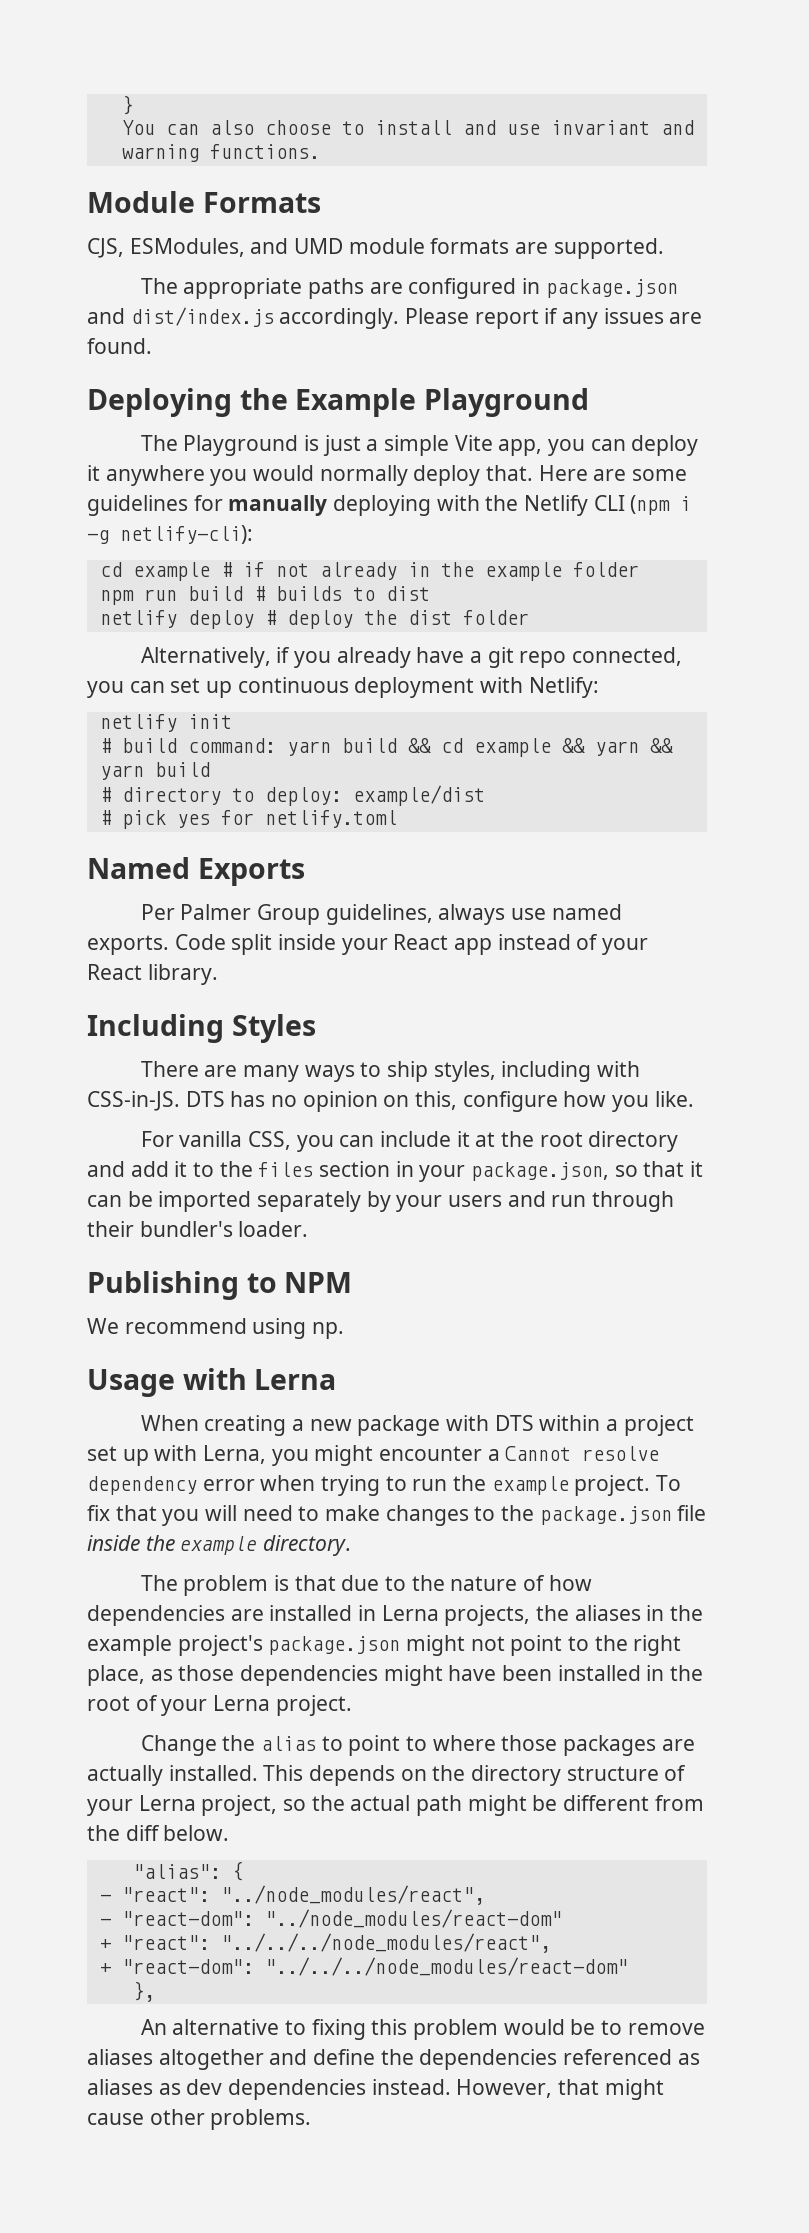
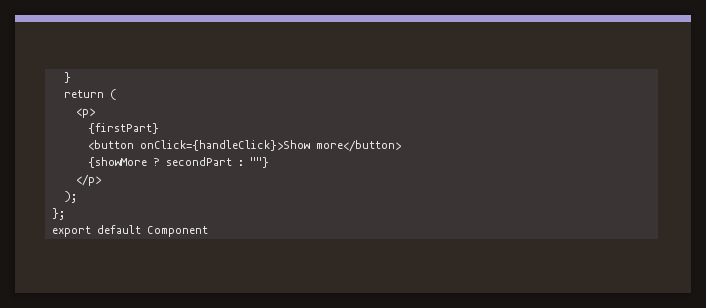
[121,120,694,135] [121,144,320,162] [87,191,321,213] [87,238,664,259] [140,278,678,299] [87,307,703,329] [87,338,152,354] [87,388,590,417] [140,435,699,456] [87,465,688,486] [87,495,692,516] [87,525,253,544] [99,562,639,581] [99,586,430,605] [99,610,529,629] [140,647,682,668] [87,677,599,698] [99,714,232,732] [99,738,673,757] [99,762,210,780] [99,785,485,806] [99,810,397,829] [87,857,305,886] [140,904,622,925] [87,934,649,955] [87,964,218,985] [87,1014,316,1043] [140,1061,640,1082] [87,1091,694,1112] [140,1131,679,1152] [87,1161,704,1182] [87,1191,675,1212] [87,1221,309,1237] [87,1271,353,1300] [87,1318,345,1339] [87,1368,337,1397] [140,1415,694,1436] [87,1445,660,1466] [87,1475,682,1496] [87,1505,707,1526] [87,1535,352,1556] [140,1575,592,1596] [87,1605,704,1626] [87,1635,682,1656] [87,1665,704,1686] [87,1695,352,1716] [140,1735,695,1756] [87,1765,687,1786] [87,1795,704,1816] [87,1825,230,1841] [132,1861,243,1881] [99,1885,485,1905] [99,1909,562,1928] [99,1933,551,1953] [99,1957,628,1976] [132,1981,155,2002] [140,2019,705,2040] [87,2049,700,2070] [87,2079,664,2100] [87,2109,312,2130] You can also choose to install and use invariant and warning functions. // Module Formats // CJS, ESModules, and UMD module formats are supported. // The appropriate paths are configured in package.json and dist/index.js accordingly. Please report if any issues are found. // Deploying the Example Playground // The Playground is just a simple Vite app, you can deploy it anywhere you would normally deploy that. Here are some guidelines for manually deploying with the Netlify CLI (npm i -g netlify-cli): // cd example # if not already in the example folder // npm run build # builds to dist // netlify deploy # deploy the dist folder // Alternatively, if you already have a git repo connected, you can set up continuous deployment with Netlify: // netlify init // # build command: yarn build && cd example && yarn && yarn build // # directory to deploy: example/dist // # pick yes for netlify.toml // Named Exports // Per Palmer Group guidelines, always use named exports. Code split inside your React app instead of your React library. // Including Styles // There are many ways to ship styles, including with CSS-in-JS. DTS has no opinion on this, configure how you like. // For vanilla CSS, you can include it at the root directory and add it to the files section in your package.json, so that it can be imported separately by your users and run through their bundler's loader. // Publishing to NPM // We recommend using np. // Usage with Lerna // When creating a new package with DTS within a project set up with Lerna, you might encounter a Cannot resolve dependency error when trying to run the example project. To fix that you will need to make changes to the package.json file inside the example directory. // The problem is that due to the nature of how dependencies are installed in Lerna projects, the aliases in the example project's package.json might not point to the right place, as those dependencies might have been installed in the root of your Lerna project. // Change the alias to point to where those packages are actually installed. This depends on the directory structure of your Lerna project, so the actual path might be different from the diff below. // "alias": { // - "react": "../node_modules/react", // - "react-dom": "../node_modules/react-dom" // + "react": "../../../node_modules/react", // + "react-dom": "../../../node_modules/react-dom" // }, // An alternative to fixing this problem would be to remove aliases altogether and define the dependencies referenced as aliases as dev dependencies instead. However, that might cause other problems. -> [63,89,117,100] [75,108,95,118] [87,123,159,134] [87,140,401,152] [87,157,269,168] [75,174,101,186] [63,191,77,203] [51,208,65,220] [51,225,208,237] return ( // <p> // {firstPart} // <button onClick={handleClick}>Show more</button> // {showMore ? secondPart : ""} // </p> // ); // }; // export default Component

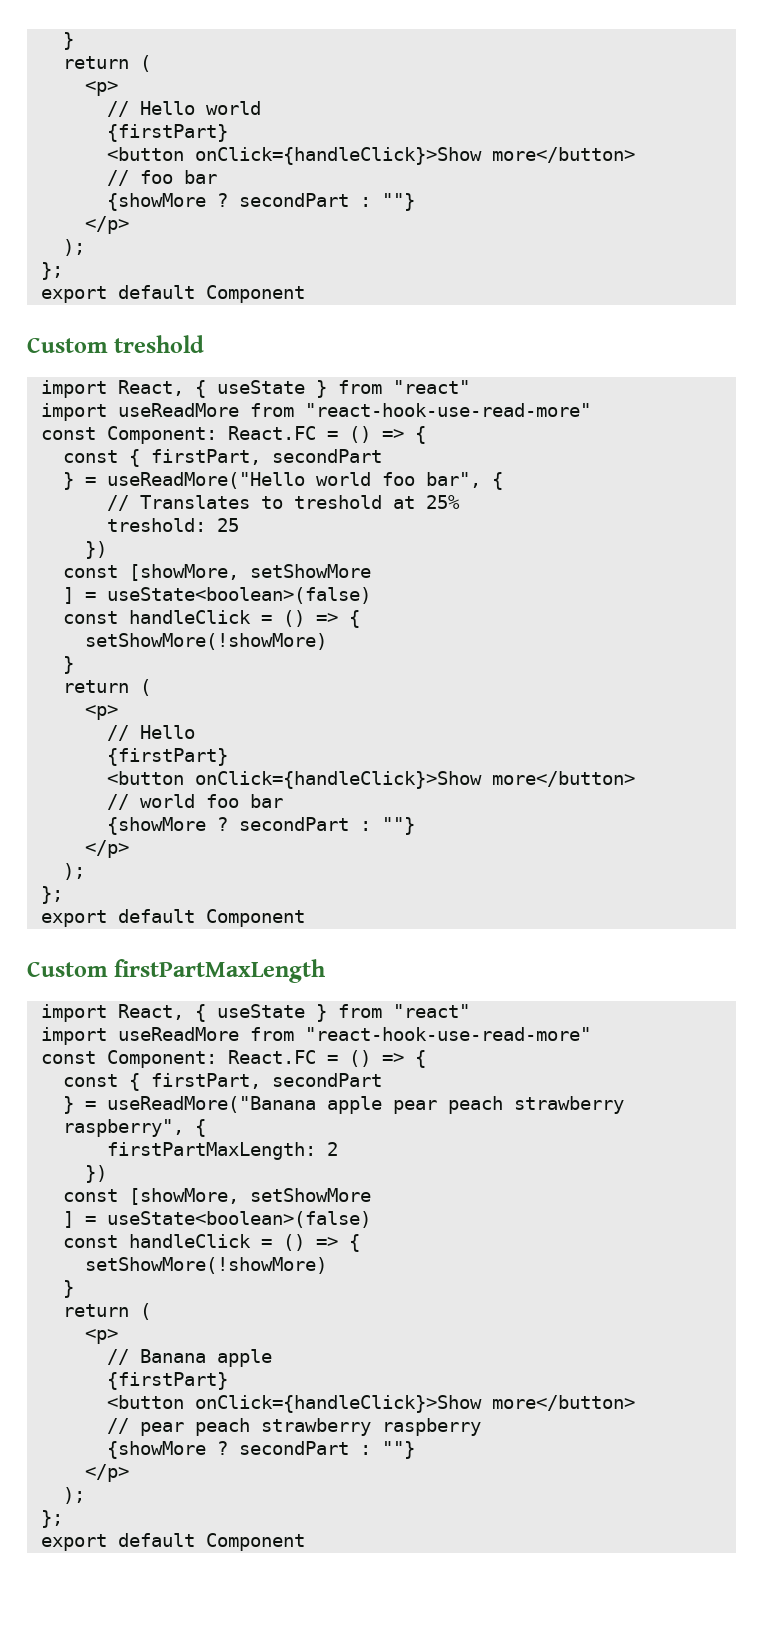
[63,72,71,83] [63,89,117,100] [75,108,95,118] [87,123,159,134] [87,140,401,152] } // return ( // <p> // {firstPart} // <button onClick={handleClick}>Show more</button> -> [62,32,74,50] [62,55,151,72] [84,81,118,96] [106,101,261,117] [106,124,228,142] [106,147,635,165] [106,170,217,186] } // return ( // <p> // // Hello world // {firstPart} // <button onClick={handleClick}>Show more</button> // // foo bar
(208, 231) none -> [27,335,205,353] [40,380,470,398] [40,403,591,421] [40,426,426,444] [62,449,382,467] [62,472,503,490] [106,495,460,511] [106,518,239,532] [84,541,107,559] [62,564,371,581] [62,587,371,604] [62,610,360,628] [84,633,327,650] [62,656,74,674] [62,679,151,696] [84,705,118,720] [106,725,195,741] [106,748,228,766] [106,771,635,789] [106,794,283,810] [106,817,415,835] [84,840,129,858] [62,863,85,880] [40,886,63,904] [40,909,305,927] [27,959,326,983] [40,1004,470,1022] [40,1027,591,1045] [40,1050,426,1068] [62,1073,382,1091] [62,1096,624,1114] [62,1119,206,1137] [106,1142,338,1160] [84,1165,107,1183] [62,1188,371,1205] [62,1211,371,1228] [62,1234,360,1252] [84,1257,327,1274] [62,1280,74,1298] [62,1303,151,1320] [84,1329,118,1344] [106,1349,272,1367] [106,1372,228,1390] [106,1395,635,1413] [106,1418,481,1436] [106,1441,415,1459] [84,1464,129,1482] [62,1487,85,1504] [40,1510,63,1528] [40,1533,305,1551] // Custom treshold // import React, { useState } from "react" // import useReadMore from "react-hook-use-read-more" // const Component: React.FC = () => { // const { firstPart, secondPart // } = useReadMore("Hello world foo bar", { // // Translates to treshold at 25% // treshold: 25 // }) // const [showMore, setShowMore // ] = useState<boolean>(false) // const handleClick = () => { // setShowMore(!showMore) // } // return ( // <p> // // Hello // {firstPart} // <button onClick={handleClick}>Show more</button> // // world foo bar // {showMore ? secondPart : ""} // </p> // ); // }; // export default Component // Custom firstPartMaxLength // import React, { useState } from "react" // import useReadMore from "react-hook-use-read-more" // const Component: React.FC = () => { // const { firstPart, secondPart // } = useReadMore("Banana apple pear peach strawberry raspberry", { // firstPartMaxLength: 2 // }) // const [showMore, setShowMore // ] = useState<boolean>(false) // const handleClick = () => { // setShowMore(!showMore) // } // return ( // <p> // // Banana apple // {firstPart} // <button onClick={handleClick}>Show more</button> // // pear peach strawberry raspberry // {showMore ? secondPart : ""} // </p> // ); // }; // export default Component

